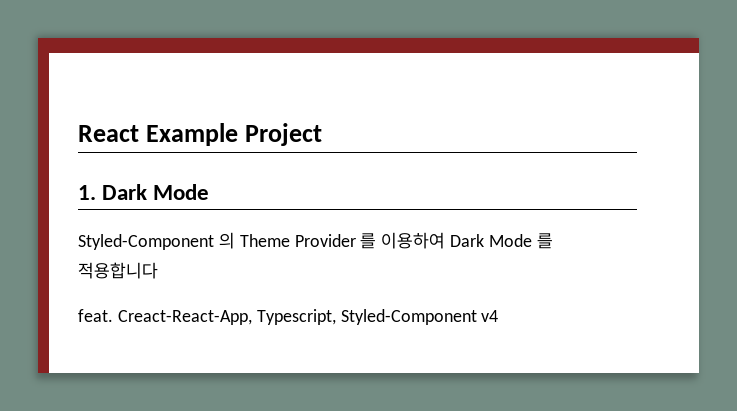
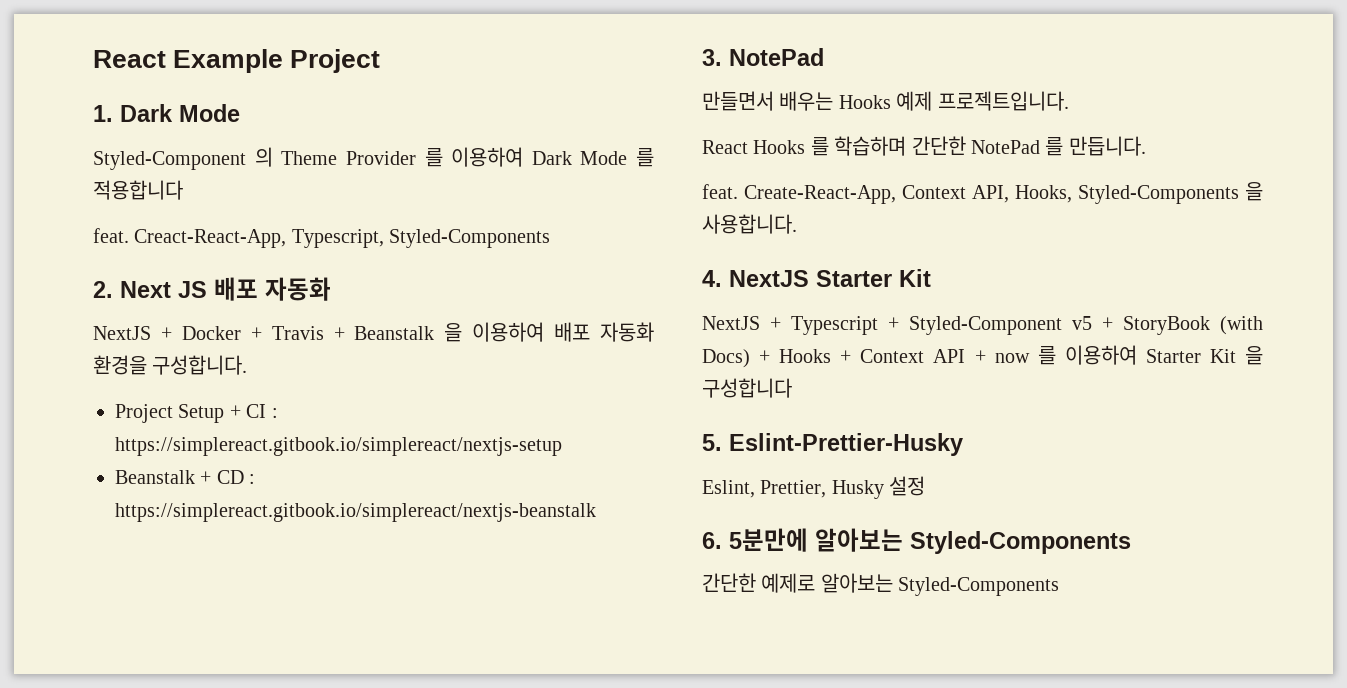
[340,309,499,325] Styled-Component v4 -> [389,229,551,248] [93,277,331,301] [93,322,654,342] [93,355,248,375] [115,404,278,423] [115,437,562,456] [115,470,256,484] [115,503,596,522] [702,48,824,66] [702,91,1069,111] [702,136,1146,156] [702,182,1263,204] [702,214,797,234] [702,269,931,287] [702,316,1263,335] [702,345,1263,368] [702,378,792,398] [702,433,963,456] [702,476,926,499] [702,528,1131,554] [702,573,1060,596] Styled-Components // 2. Next JS 배포 자동화 // NextJS + Docker + Travis + Beanstalk 을 이용하여 배포 자동화 환경을 구성합니다. // Project Setup + CI : https://simplereact.gitbook.io/simplereact/nextjs-setup // Beanstalk + CD : https://simplereact.gitbook.io/simplereact/nextjs-beanstalk // 3. NotePad // 만들면서 배우는 Hooks 예제 프로젝트입니다. // React Hooks 를 학습하며 간단한 NotePad 를 만듭니다. // feat. Create-React-App, Context API, Hooks, Styled-Components 을 사용합니다. // 4. NextJS Starter Kit // NextJS + Typescript + Styled-Component v5 + StoryBook (with Docs) + Hooks + Context API + now 를 이용하여 Starter Kit 을 구성합니다 // 5. Eslint-Prettier-Husky // Eslint, Prettier, Husky 설정 // 6. 5분만에 알아보는 Styled-Components // 간단한 예제로 알아보는 Styled-Components

